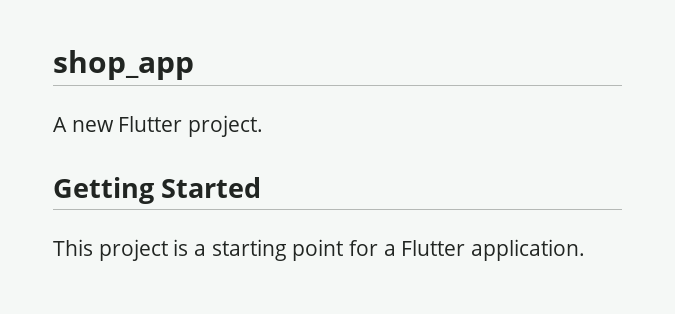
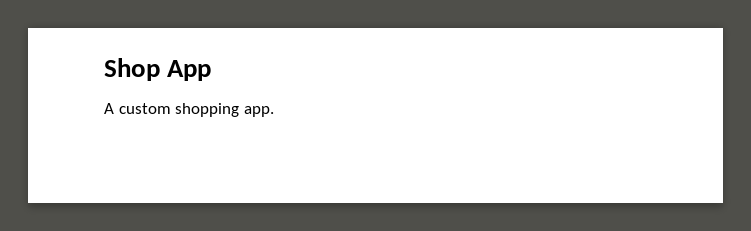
[53,50,194,80] shop_app -> [104,58,212,81] Shop App
[71,115,264,137] [53,177,262,204] [53,239,586,261] new Flutter project. // Getting Started // This project is a starting point for a Flutter application. -> [118,103,274,117] custom shopping app.

